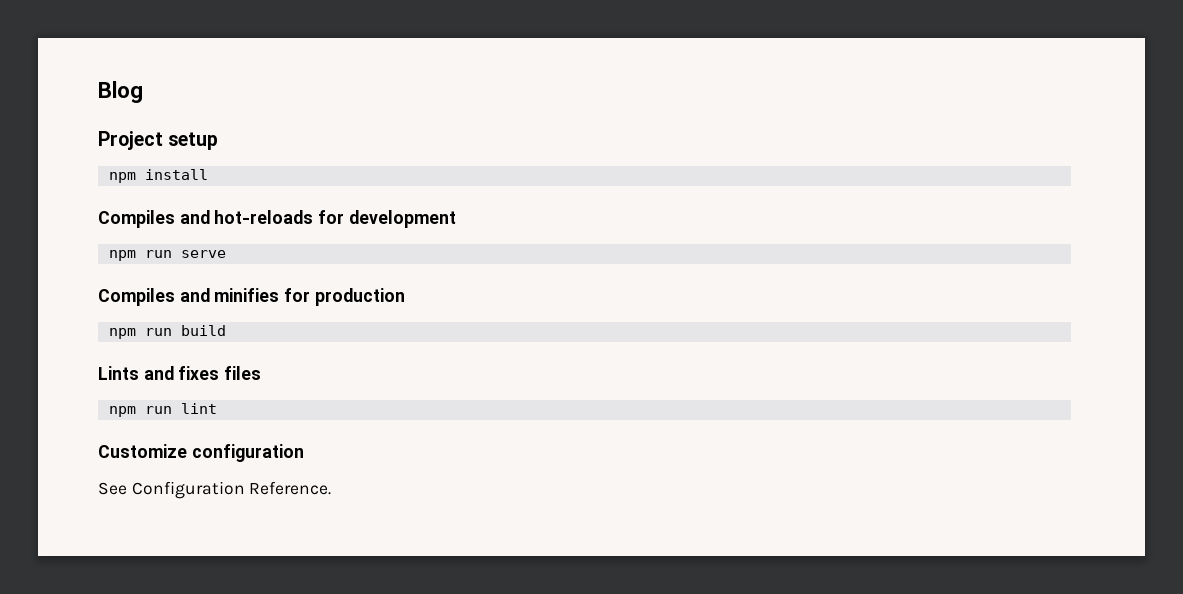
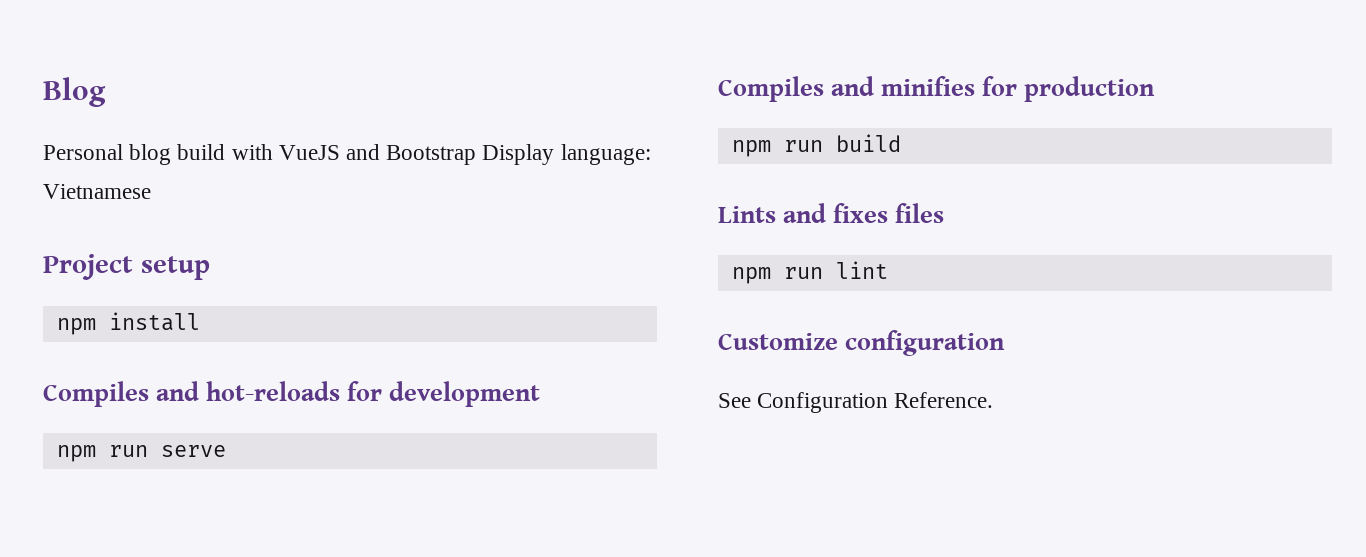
(143, 92) none -> [43,144,651,165] [43,184,151,199] // Personal blog build with VueJS and Bootstrap Display language: Vietnamese

